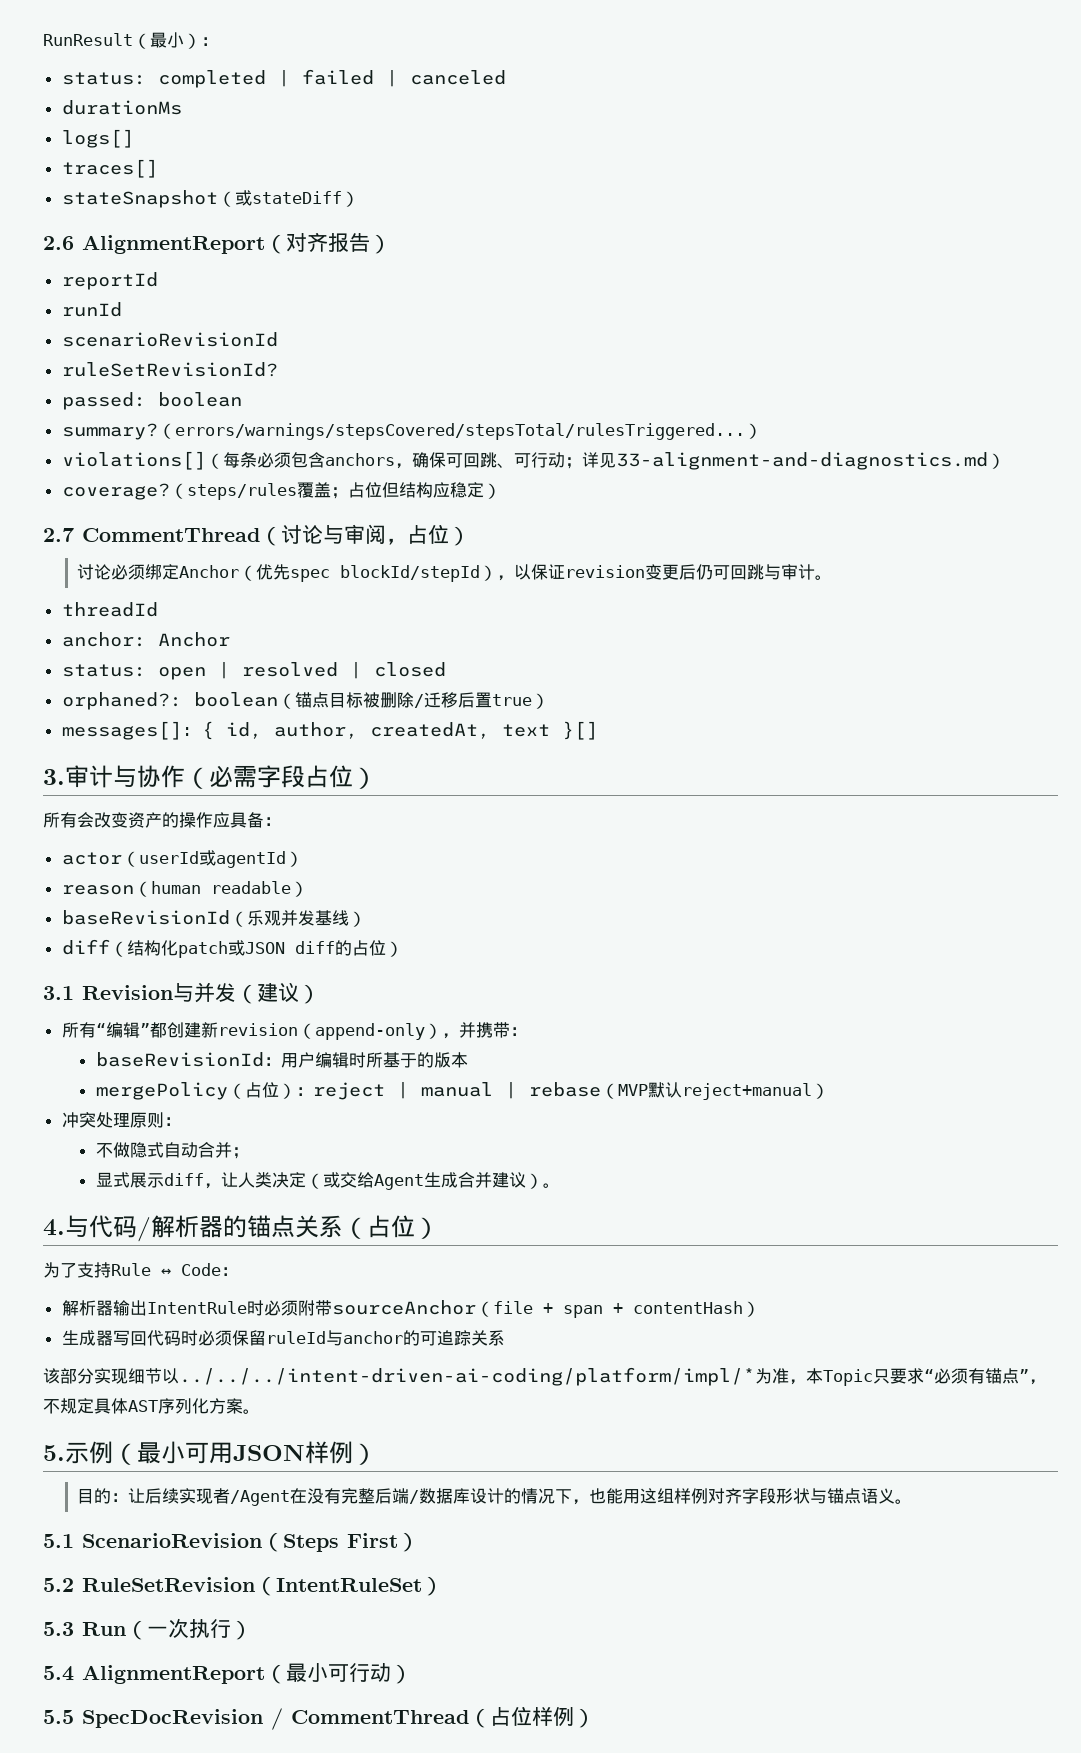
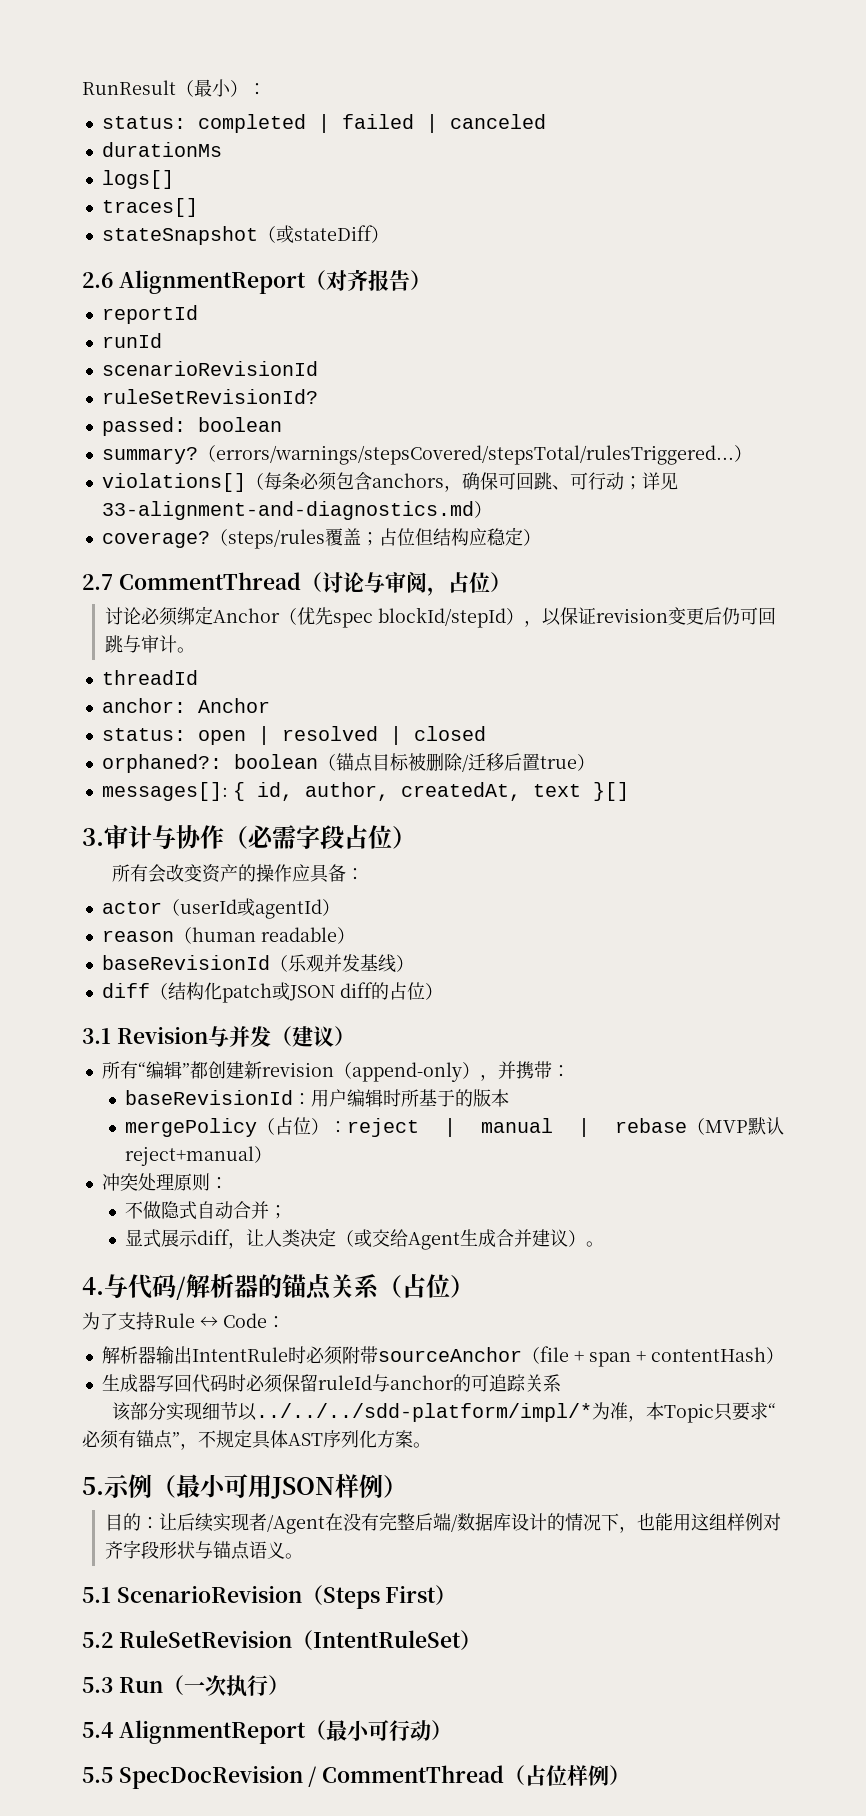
[179,1367,755,1386] ../../../intent-driven-ai-coding/platform/impl/* -> [255,1403,592,1422] ../../../sdd-platform/impl/*

